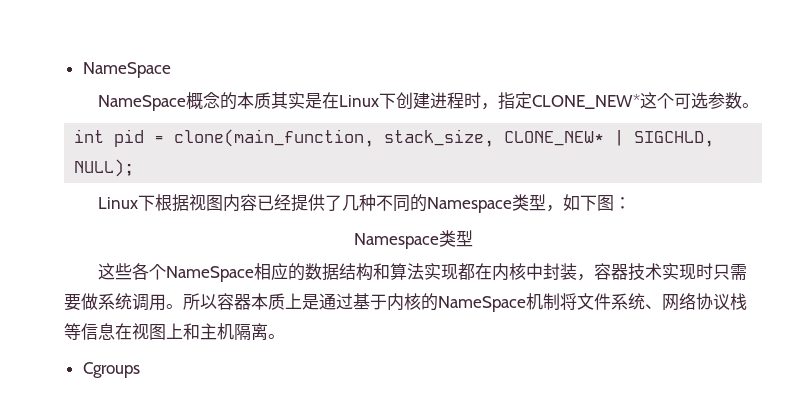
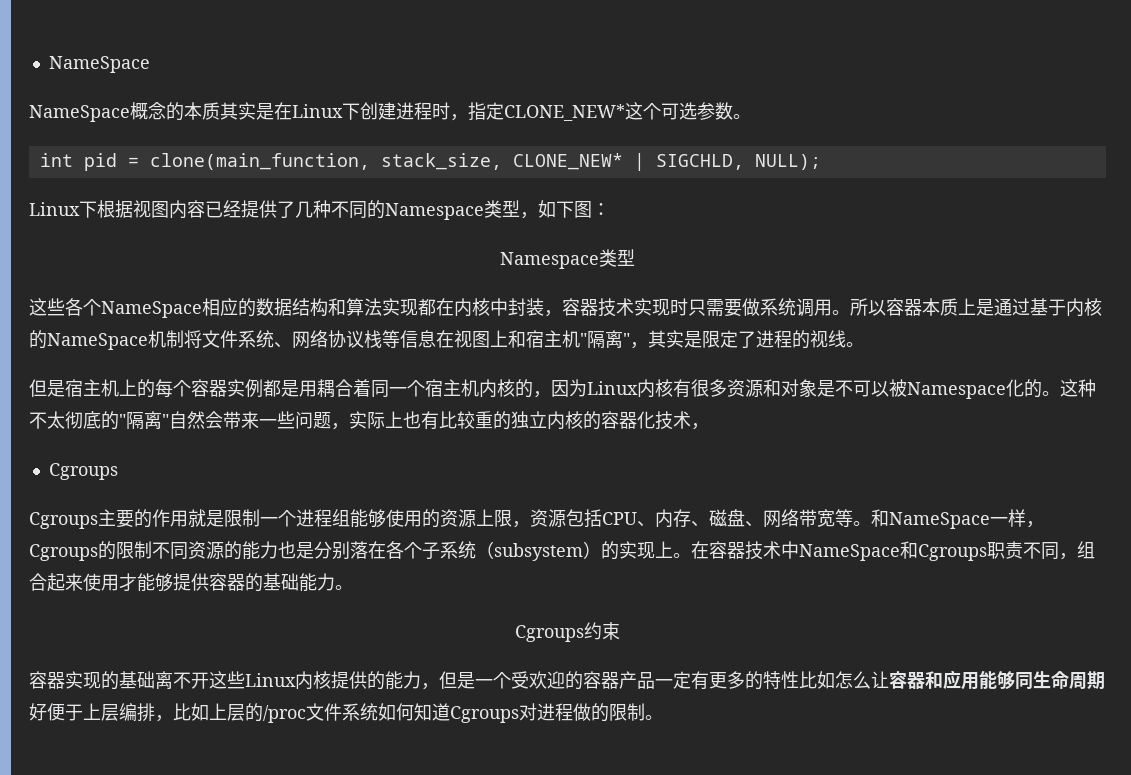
[200,323,285,341] [82,362,140,378] 主机隔离。 // Cgroups -> [526,330,864,349] [29,379,1096,399] [29,411,709,430] [48,463,118,480] [29,509,1044,529] [29,541,1095,561] [29,573,353,592] [515,622,620,642] [29,670,1105,690] [29,703,663,723] 宿主机"隔离"，其实是限定了进程的视线。 // 但是宿主机上的每个容器实例都是用耦合着同一个宿主机内核的，因为Linux内核有很多资源和对象是不可以被Namespace化的。这种不太彻底的"隔离"自然会带来一些问题，实际上也有比较重的独立内核的容器化技术， // Cgroups // Cgroups主要的作用就是限制一个进程组能够使用的资源上限，资源包括CPU、内存、磁盘、网络带宽等。和NameSpace一样，Cgroups的限制不同资源的能力也是分别落在各个子系统（subsystem）的实现上。在容器技术中NameSpace和Cgroups职责不同，组合起来使用才能够提供容器的基础能力。 // Cgroups约束 // 容器实现的基础离不开这些Linux内核提供的能力，但是一个受欢迎的容器产品一定有更多的特性比如怎么让容器和应用能够同生命周期好便于上层编排，比如上层的/proc文件系统如何知道Cgroups对进程做的限制。

